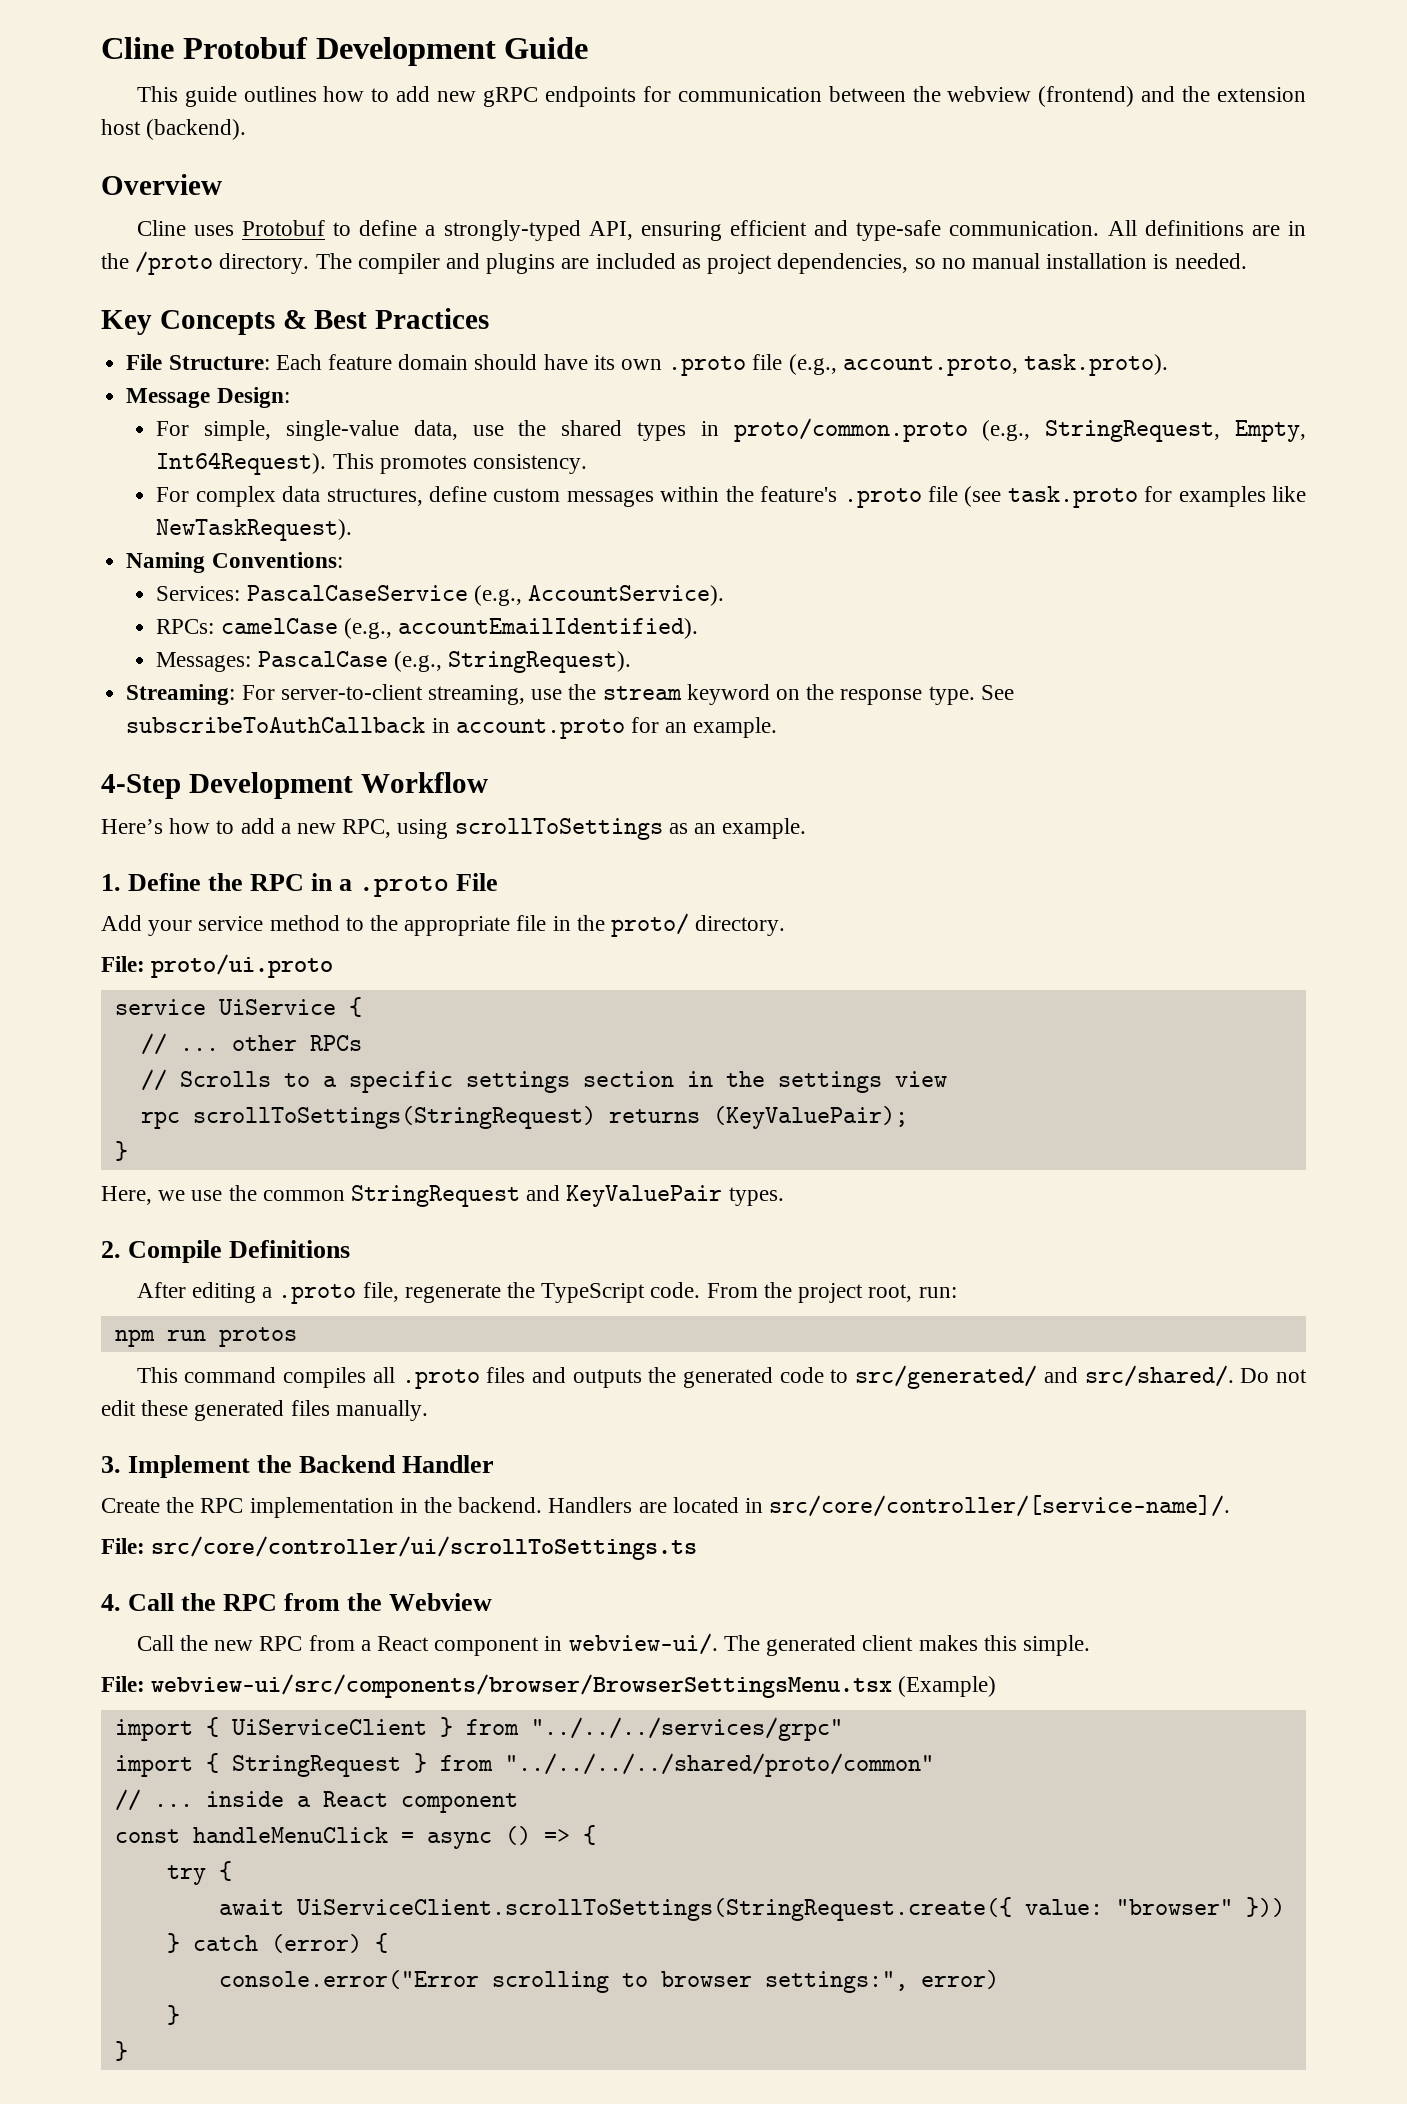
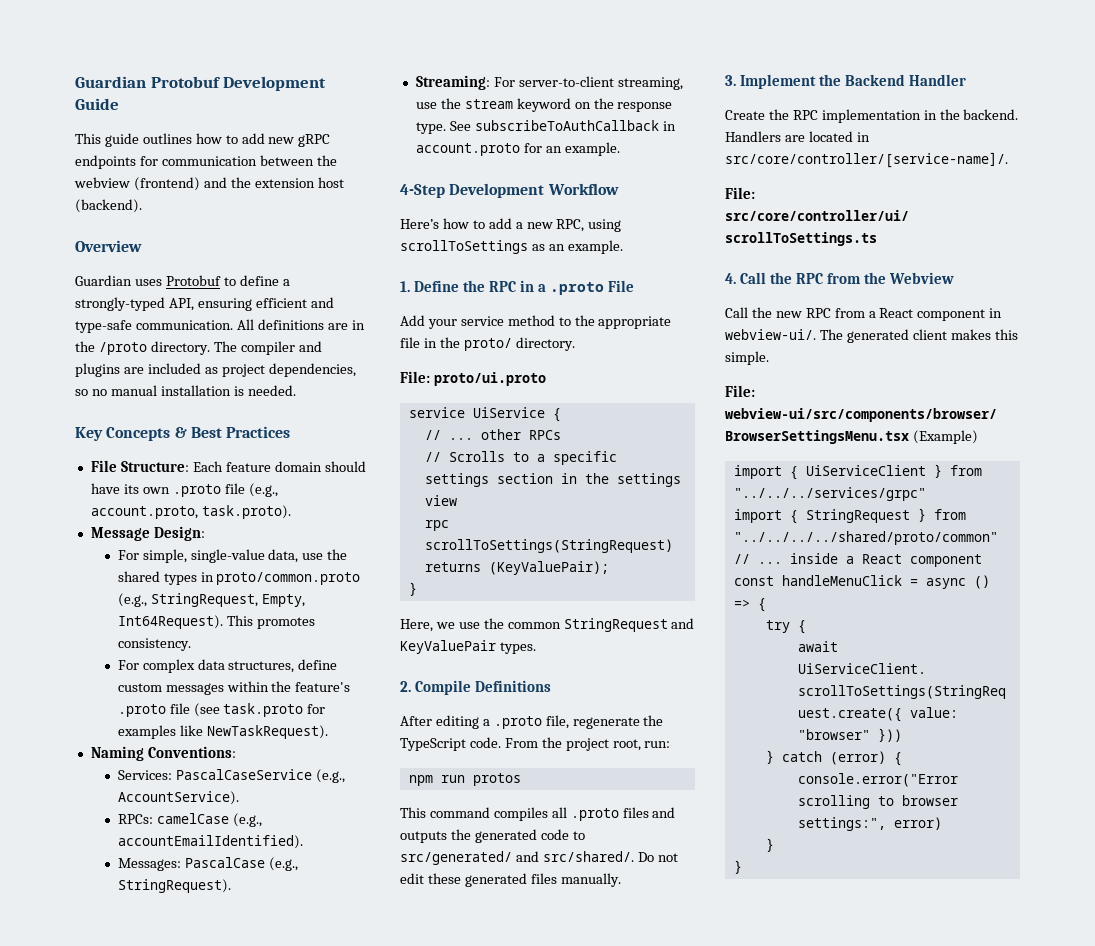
[101,37,174,59] Cline -> [75,76,146,88] Guardian
[136,220,186,236] Cline -> [75,275,132,286] Guardian

